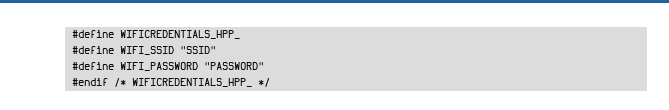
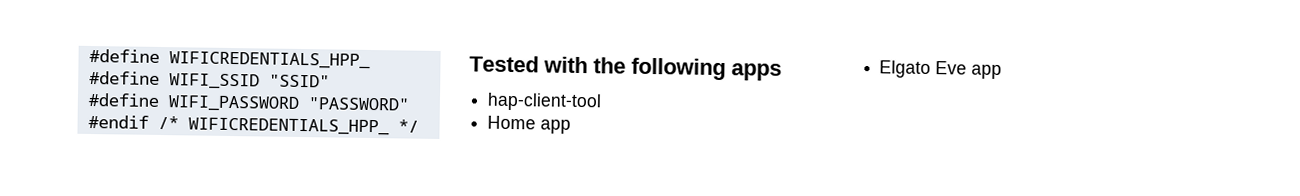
(271, 82) none -> [469,55,782,81] [487,92,603,112] [487,115,572,134] [879,60,1003,80] // Tested with the following apps // hap-client-tool // Home app // Elgato Eve app

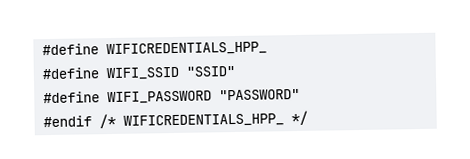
[469,55,782,81] [487,92,603,112] [487,115,572,134] [879,60,1003,80] // Tested with the following apps // hap-client-tool // Home app // Elgato Eve app -> (308, 118) none

